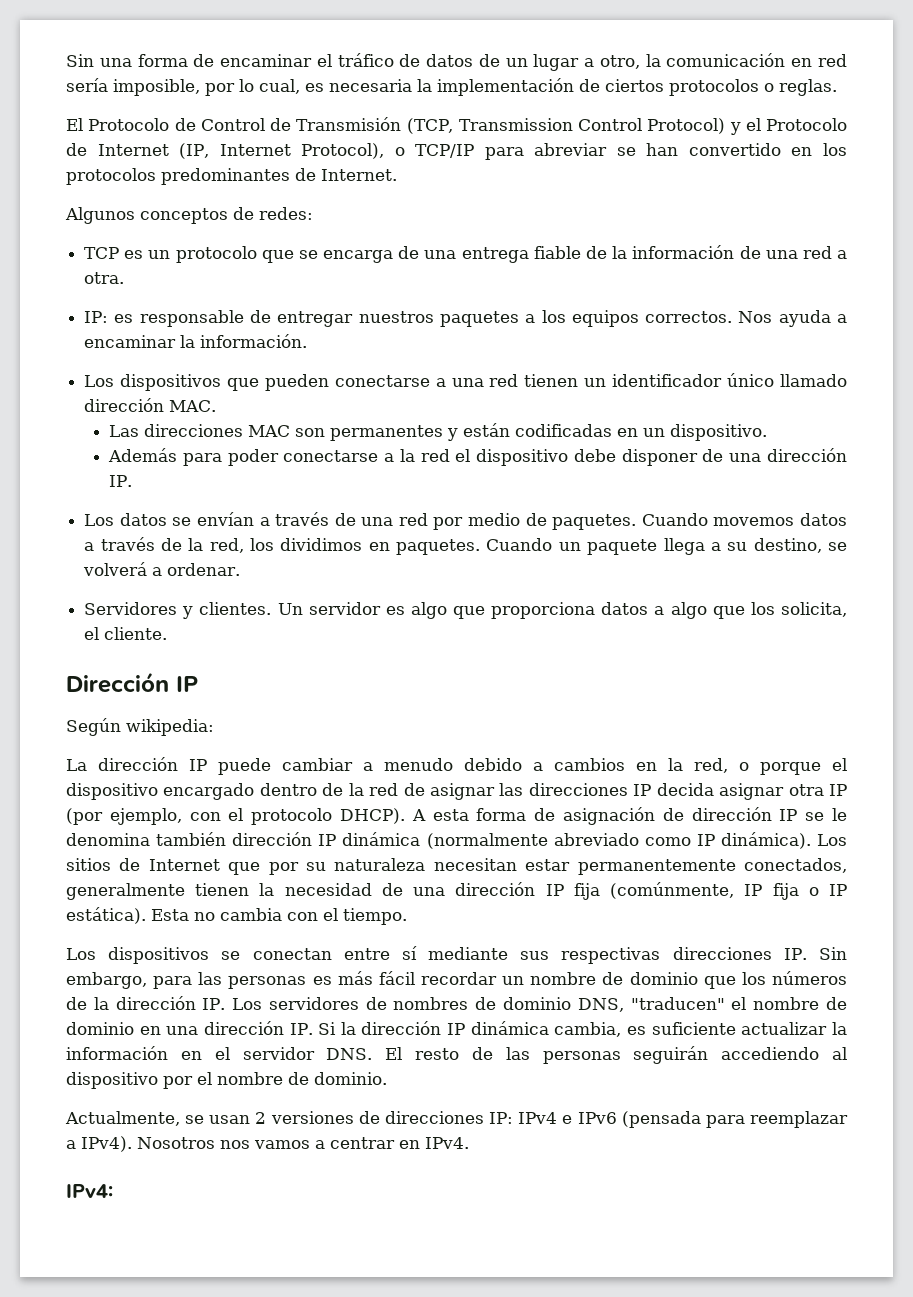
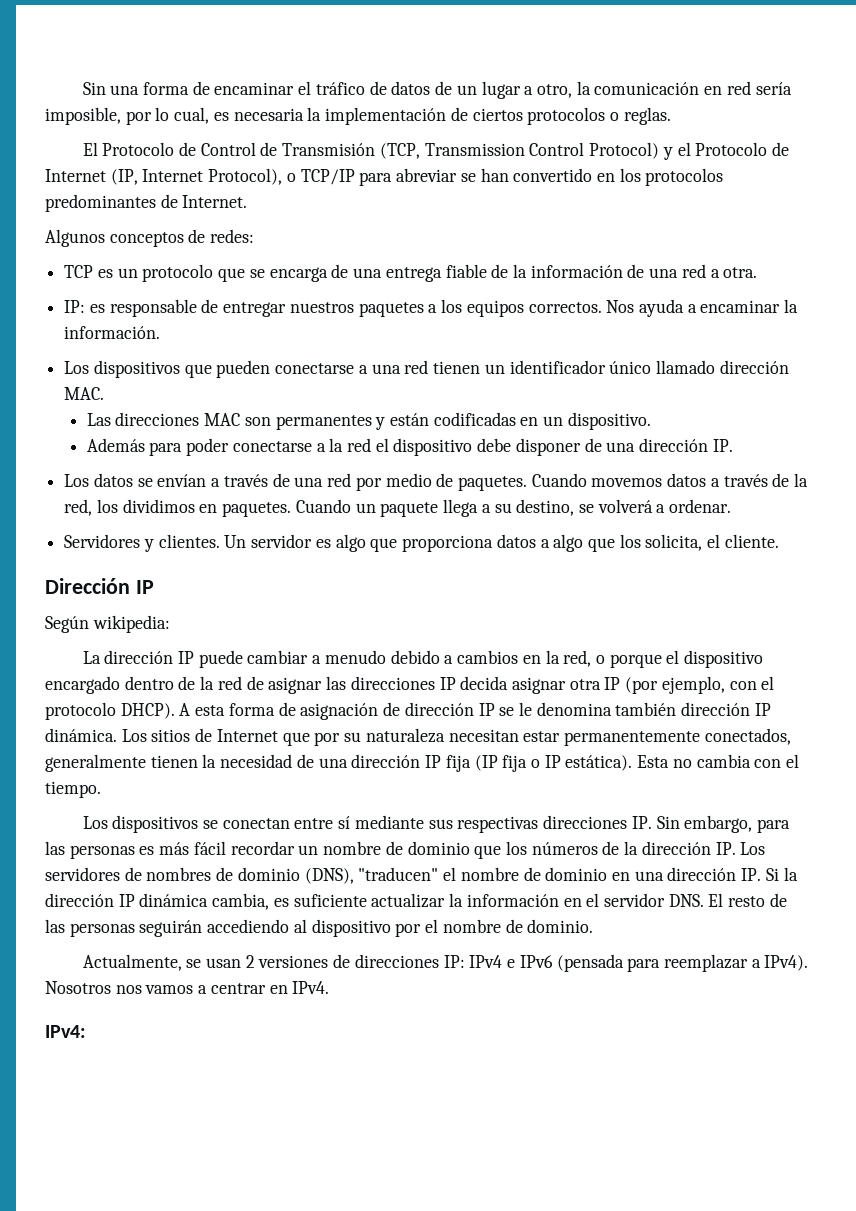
[342,832,811,849] dinámica (normalmente abreviado como IP dinámica). -> [45,728,117,742] dinámica.
[610,882,763,899] (comúnmente, IP -> [474,755,498,771] (IP
[577,998,624,1012] DNS, -> [304,868,354,884] (DNS),

